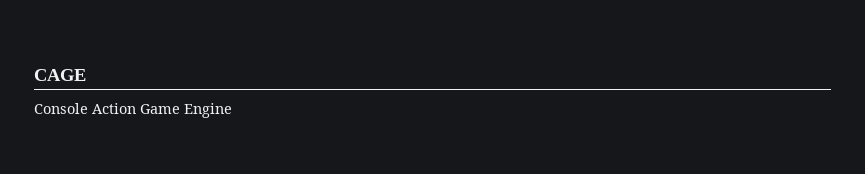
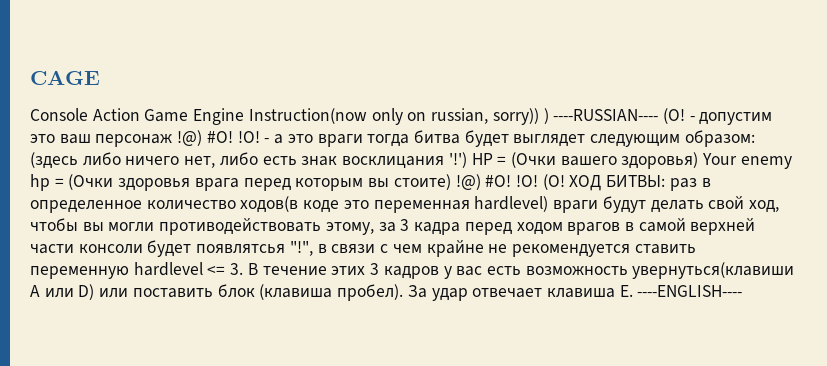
(232, 110) none -> [248,108,773,125] [30,130,755,147] [30,152,792,169] [30,174,711,191] [30,196,779,213] [30,218,756,235] [30,240,696,257] [30,262,795,279] [30,284,743,301] Instruction(now only on russian, sorry)) ) ----RUSSIAN---- (O! - допустим это ваш персонаж !@) #O! !O! - а это враги тогда битва будет выглядет следующим образом: (здесь либо ничего нет, либо есть знак восклицания '!') HP = (Очки вашего здоровья) Your enemy hp = (Очки здоровья врага перед которым вы стоите) !@) #O! !O! (O! ХОД БИТВЫ: раз в определенное количество ходов(в коде это переменная hardlevel) враги будут делать свой ход, чтобы вы могли противодействовать этому, за 3 кадра перед ходом врагов в самой верхней части консоли будет появлятсья "!", в связи с чем крайне не рекомендуется ставить переменную hardlevel <= 3. В течение этих 3 кадров у вас есть возможность увернуться(клавиши A или D) или поставить блок (клавиша пробел). За удар отвечает клавиша E. ----ENGLISH----

